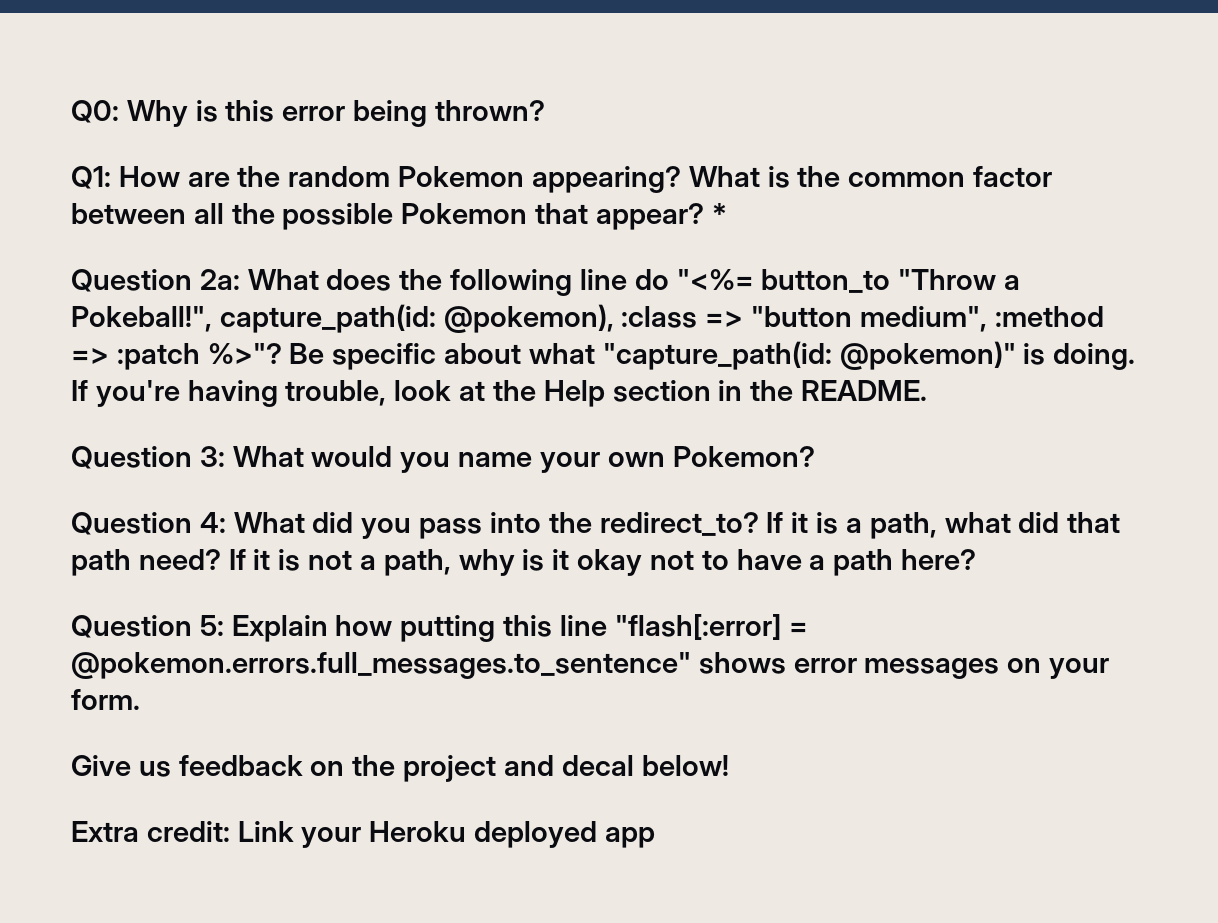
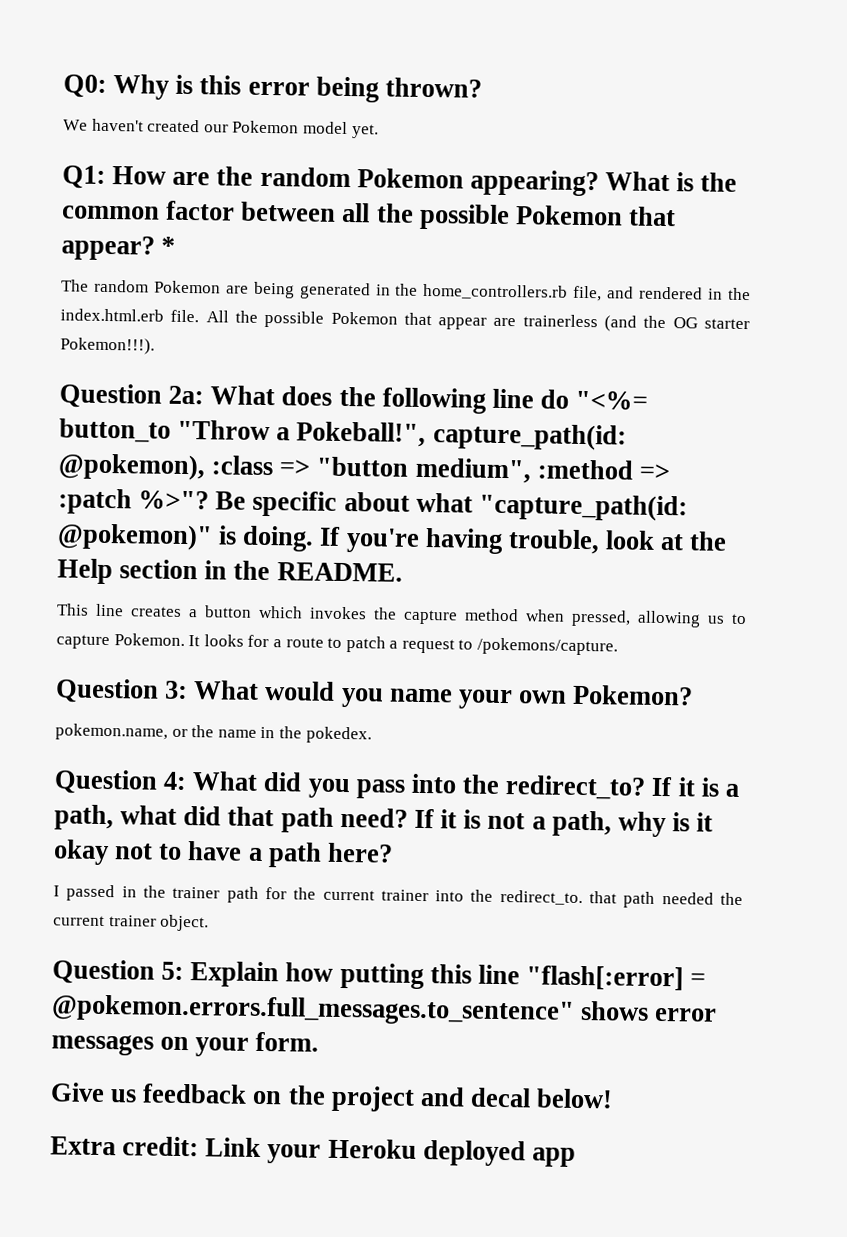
(545, 110) none -> [63,118,379,139] // We haven't created our Pokemon model yet.
(727, 213) none -> [61,279,751,302] [60,308,750,332] [60,337,155,355] // The random Pokemon are being generated in the home_controllers.rb file, and rendered in the index.html.erb file. All the possible Pokemon that appear are trainerless (and the OG starter Pokemon!!!).
(928, 390) none -> [57,603,747,628] [56,633,619,656] // This line creates a button which invokes the capture method when pressed, allowing us to capture Pokemon. It looks for a route to patch a request to /pokemons/capture.
(815, 456) none -> [55,723,372,744] // pokemon.name, or the name in the pokedex.
(977, 559) none -> [53,884,743,908] [53,914,210,932] // I passed in the trainer path for the current trainer into the redirect_to. that path needed the current trainer object.

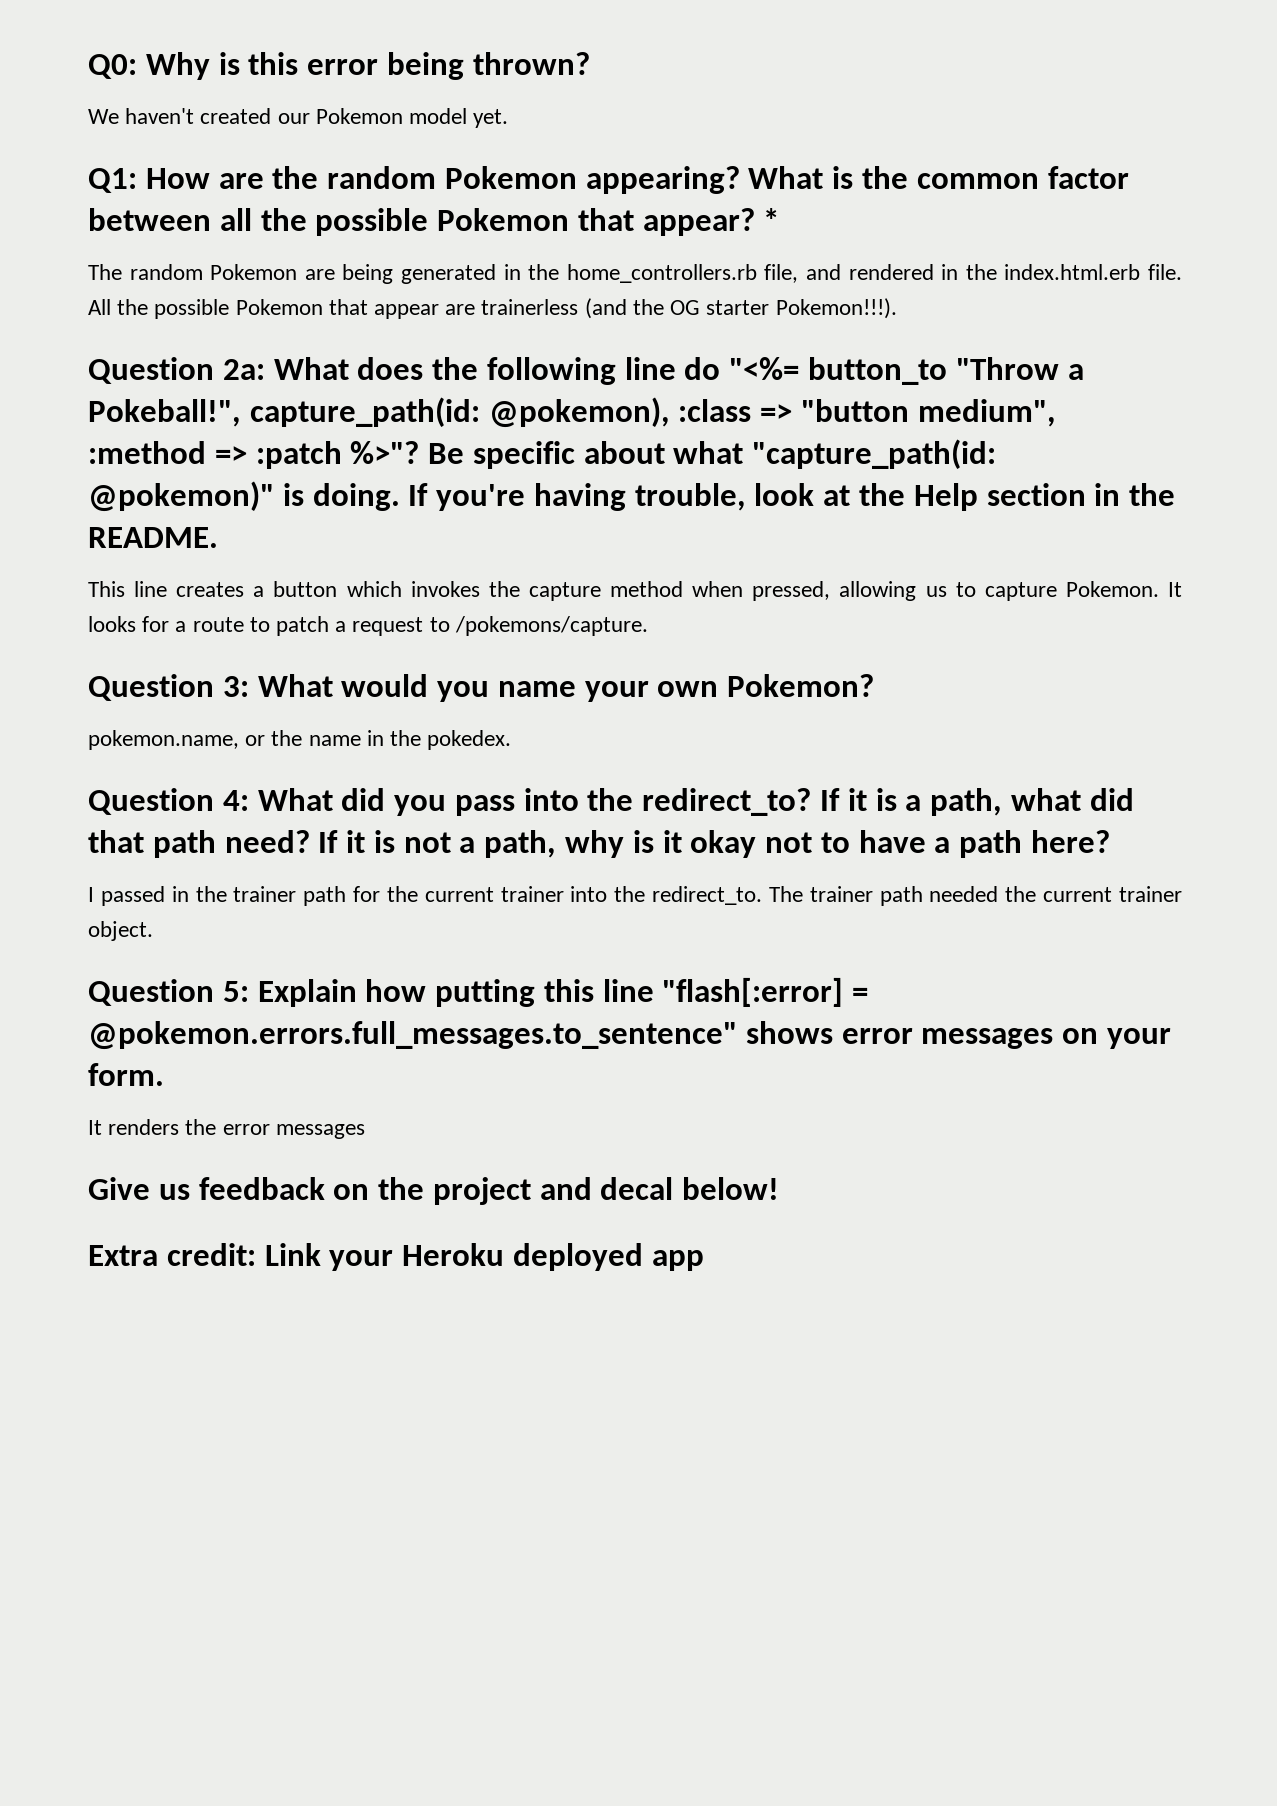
[589,891,618,904] that -> [768,886,873,902] The trainer
(320, 1041) none -> [88,1119,365,1139] // It renders the error messages

